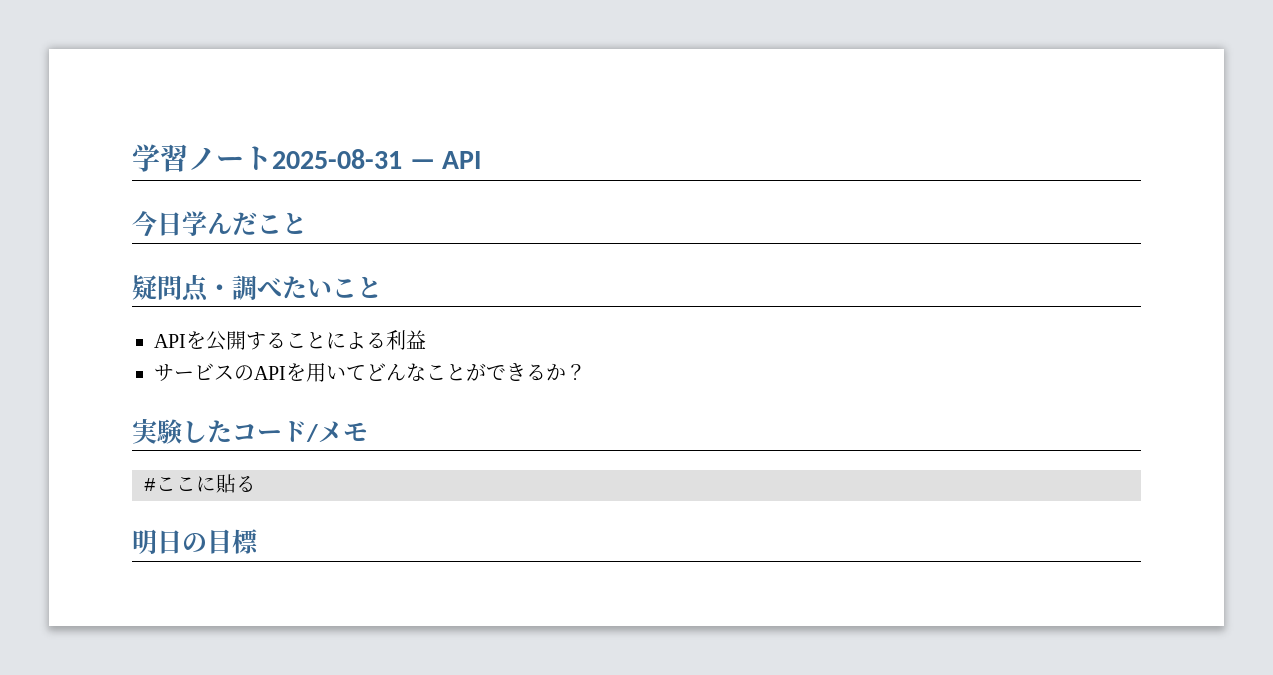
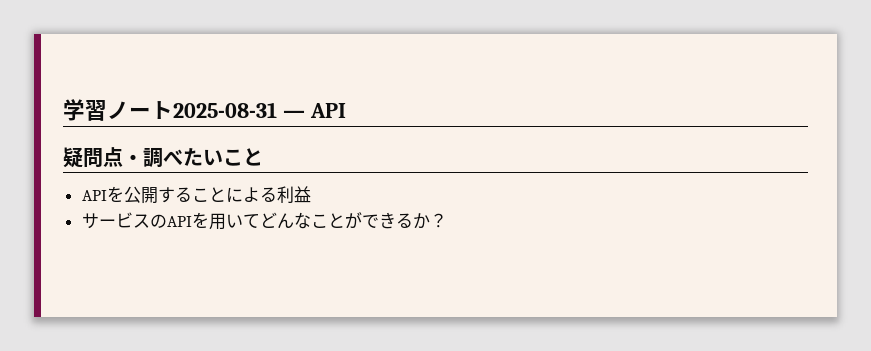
[132,211,307,237] // 今日学んだこと -> (346, 110) none
[132,418,368,444] [144,474,256,493] [132,529,259,554] // 実験したコード/メモ // #ここに貼る // 明日の目標 -> (447, 220) none

